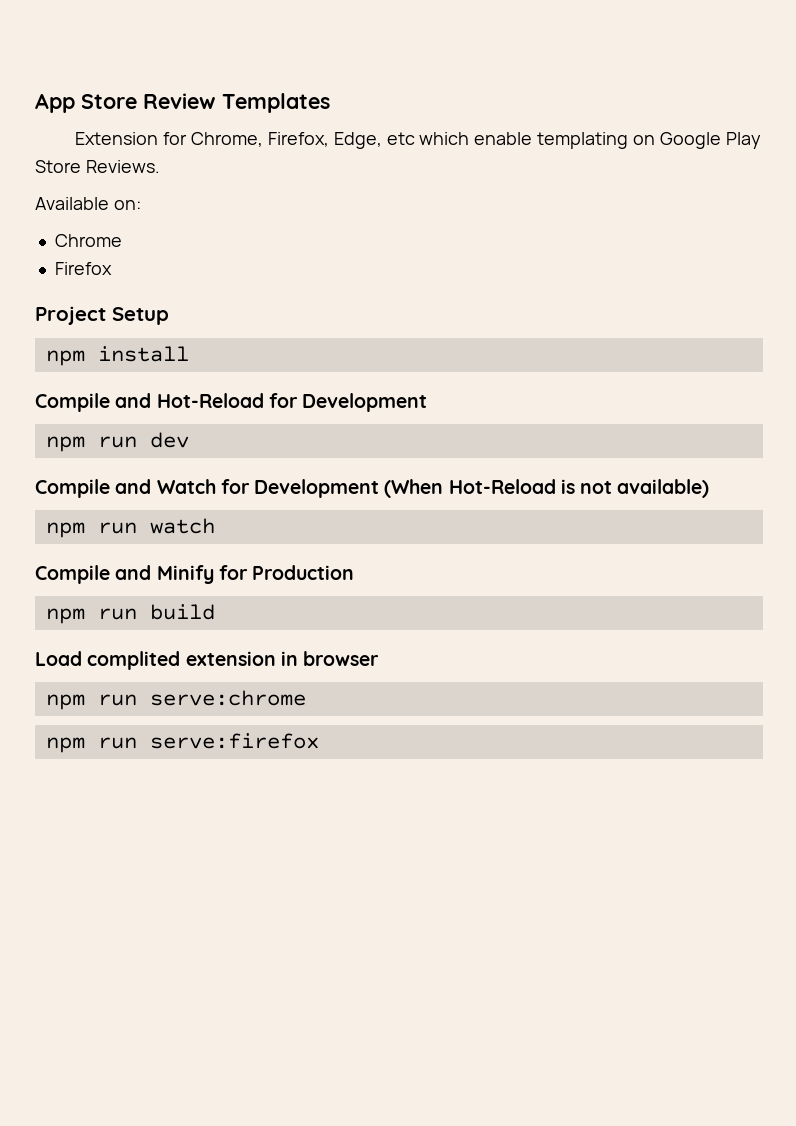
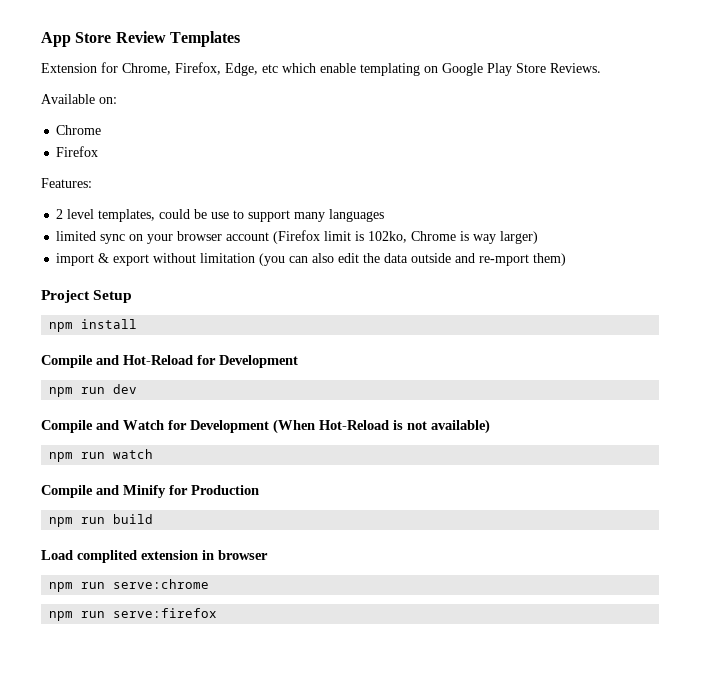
(112, 268) none -> [41,178,92,188] [56,209,385,222] [56,230,539,244] [56,253,567,266] // Features: // 2 level templates, could be use to support many languages // limited sync on your browser account (Firefox limit is 102ko, Chrome is way larger) // import & export without limitation (you can also edit the data outside and re-mport them)

